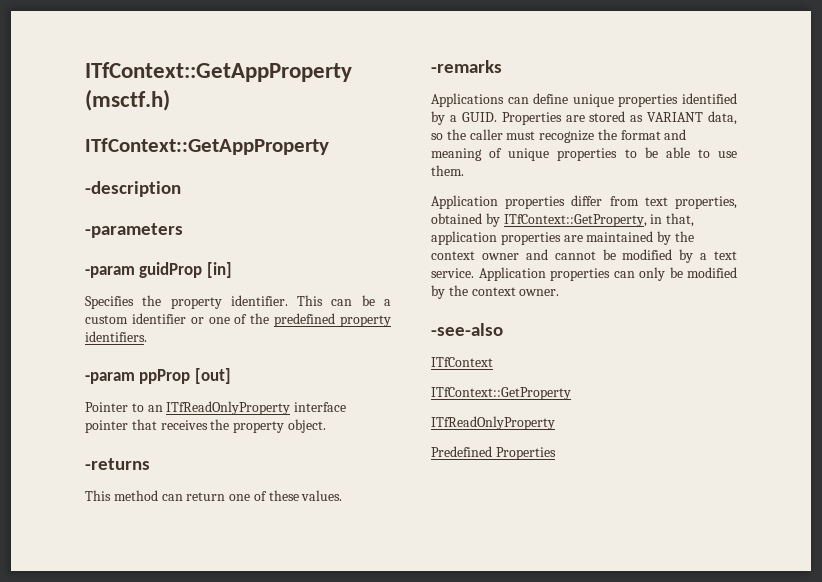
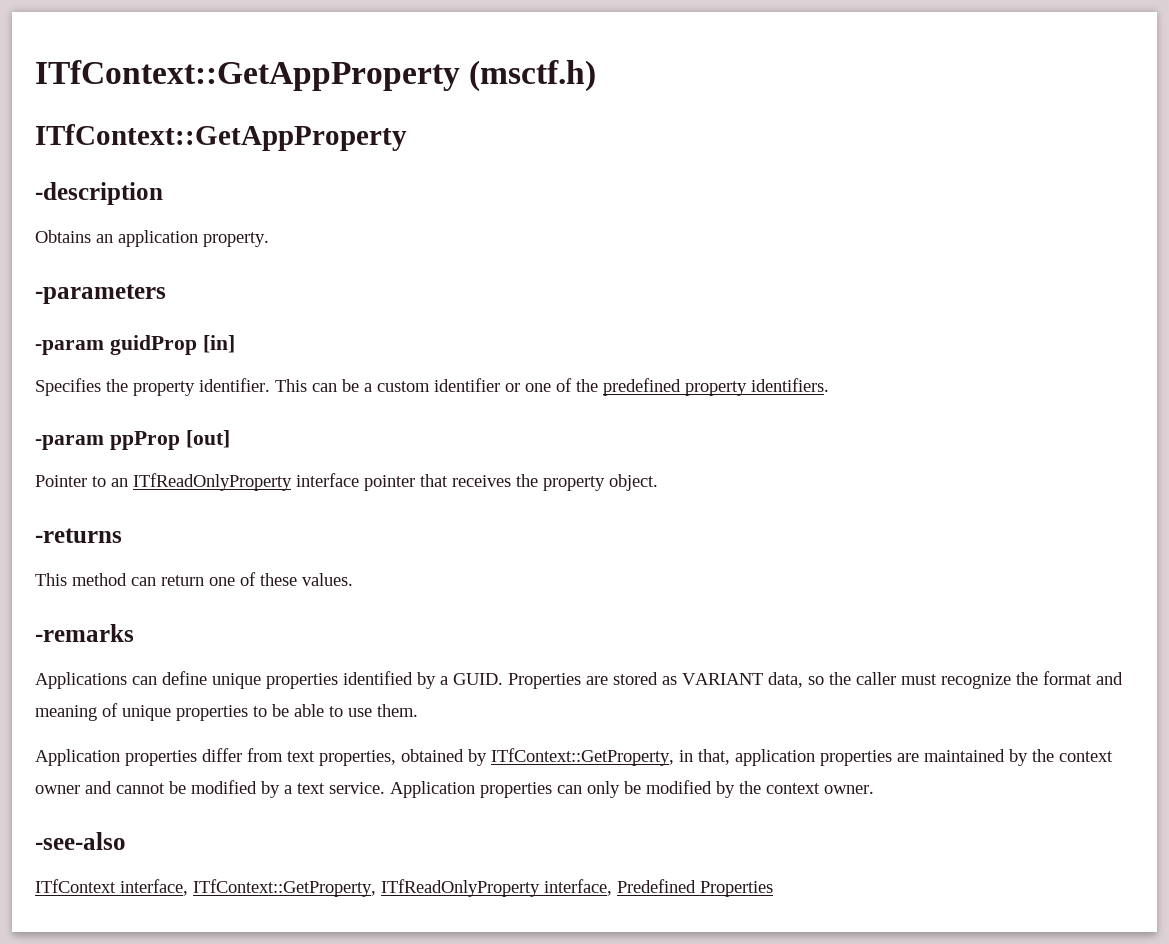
(181, 189) none -> [35,230,269,247] // Obtains an application property.
[431,387,571,400] [431,416,555,430] // ITfContext::GetProperty // ITfReadOnlyProperty // -> [120,879,612,897] interface, ITfContext::GetProperty, ITfReadOnlyProperty interface,

